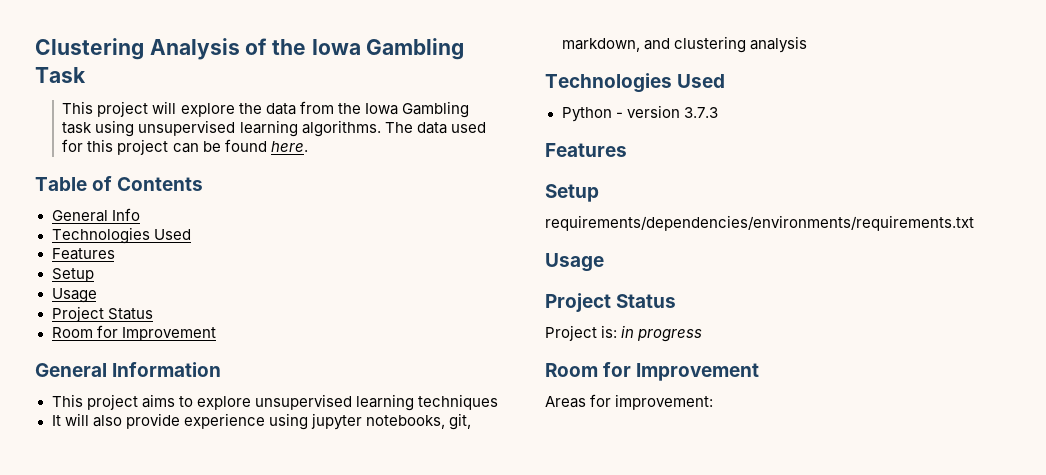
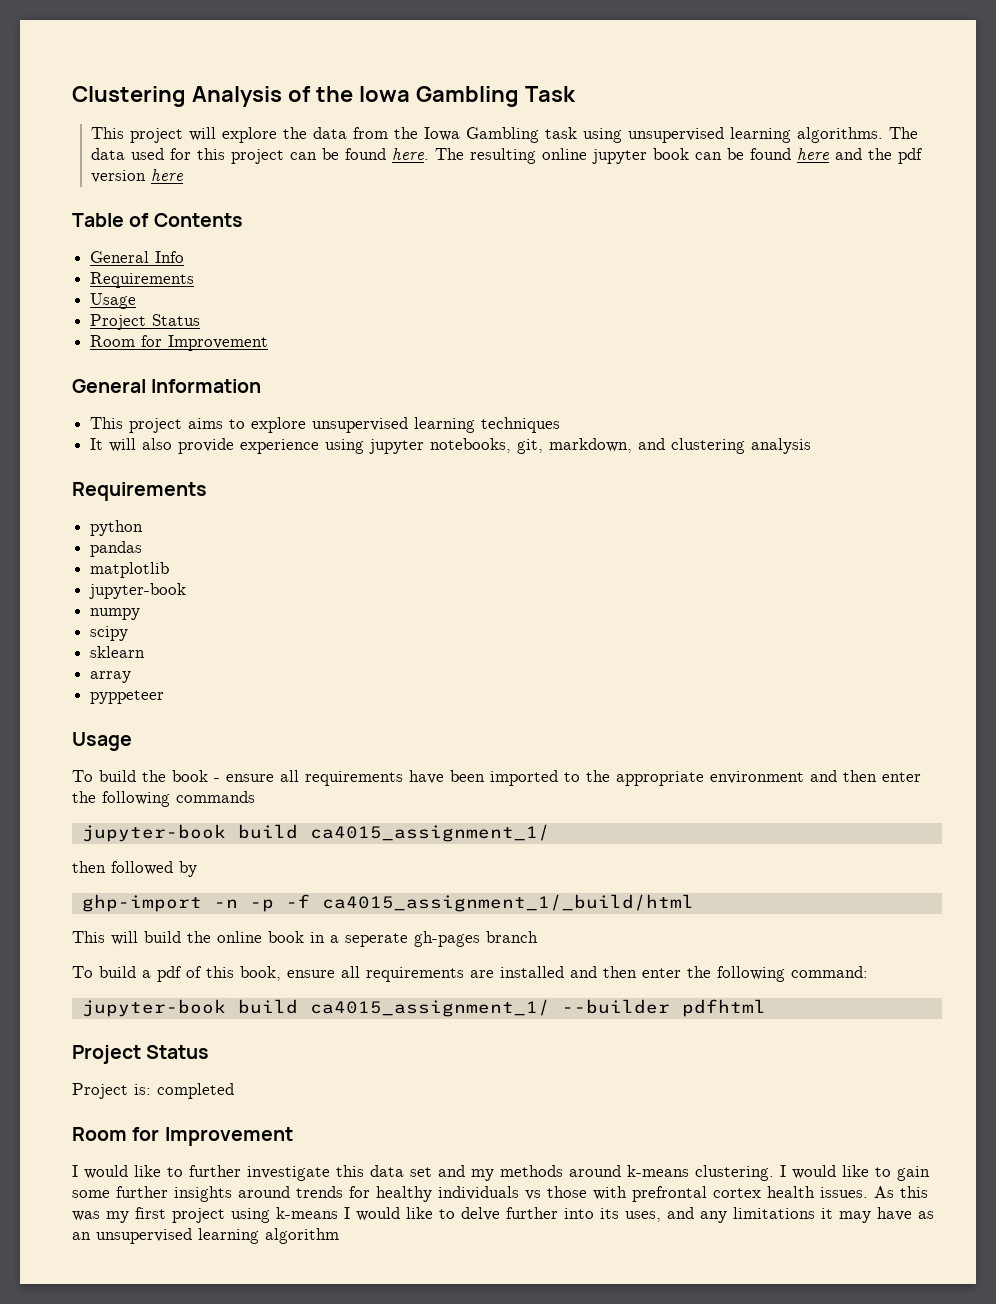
(308, 146) none -> [435,148,924,164] [91,169,184,183] The resulting online jupyter book can be found here and the pdf version here
[51,227,191,244] [51,248,115,260] [51,268,94,282] Technologies Used // Features // Setup -> [90,272,195,288] Requirements
[545,73,726,93] [561,105,718,122] [545,143,627,157] [545,184,599,202] [545,215,974,231] [545,253,604,272] Technologies Used // Python - version 3.7.3 // Features // Setup // requirements/dependencies/environments/requirements.txt // Usage -> [72,482,207,501] [90,520,144,536] [90,541,143,557] [90,562,170,578] [89,583,187,599] [90,608,141,620] [90,626,129,641] [90,646,146,658] [90,671,132,683] [90,690,165,704] [72,732,132,751] [72,770,921,786] [72,791,255,807] [81,824,550,842] [72,861,197,877] [81,894,694,912] [72,931,538,947] [72,966,868,982] [81,999,766,1017] Requirements // python // pandas // matplotlib // jupyter-book // numpy // scipy // sklearn // array // pyppeteer // Usage // To build the book - ensure all requirements have been imported to the appropriate environment and then enter the following commands // jupyter-book build ca4015_assignment_1/ // then followed by // ghp-import -n -p -f ca4015_assignment_1/_build/html // This will build the online book in a seperate gh-pages branch // To build a pdf of this book, ensure all requirements are installed and then enter the following command: // jupyter-book build ca4015_assignment_1/ --builder pdfhtml
[621,325,703,342] [545,362,760,381] [545,394,714,410] in progress // Room for Improvement // Areas for improvement: -> [157,1083,234,1099] [72,1127,293,1146] [72,1165,930,1181] [72,1186,928,1202] [72,1207,934,1223] [72,1228,339,1244] completed // Room for Improvement // I would like to further investigate this data set and my methods around k-means clustering. I would like to gain some further insights around trends for healthy individuals vs those with prefrontal cortex health issues. As this was my first project using k-means I would like to delve further into its uses, and any limitations it may have as an unsupervised learning algorithm

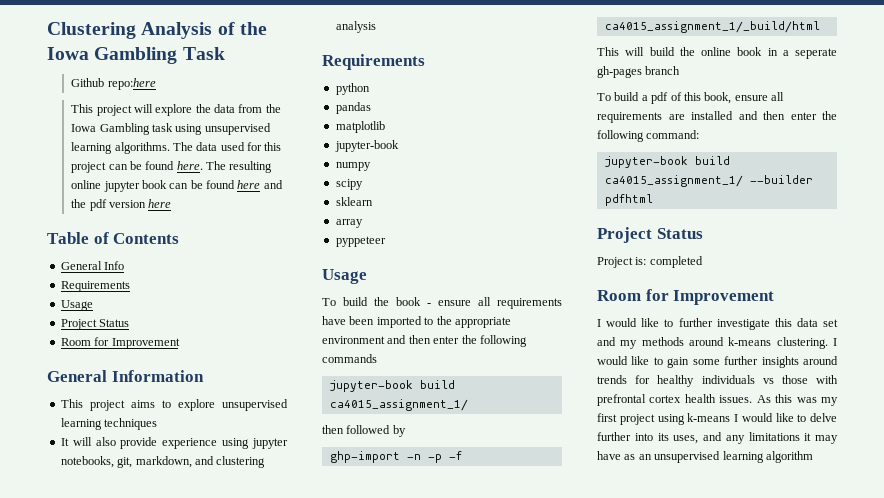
(576, 94) none -> [71,78,156,90] // Github repo:here

